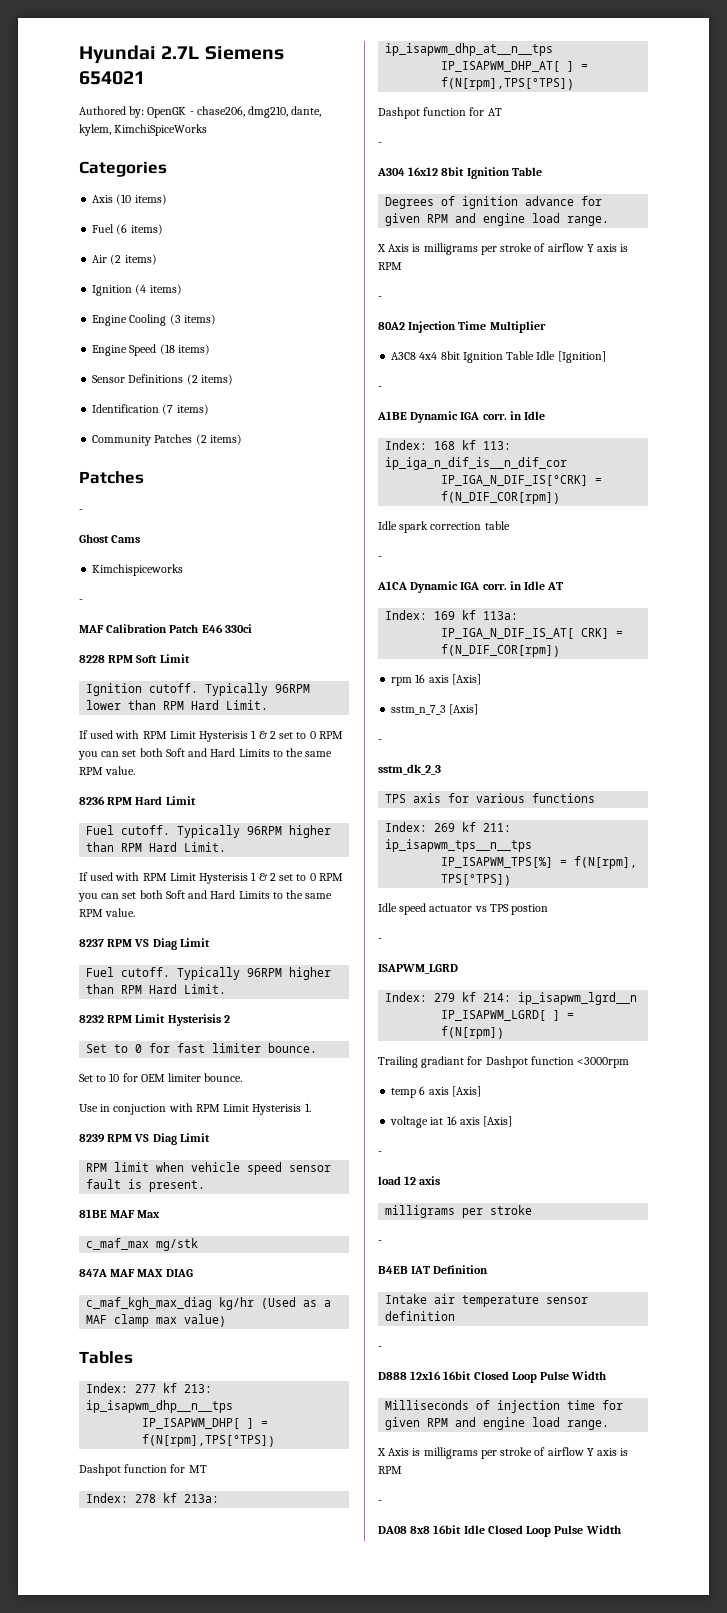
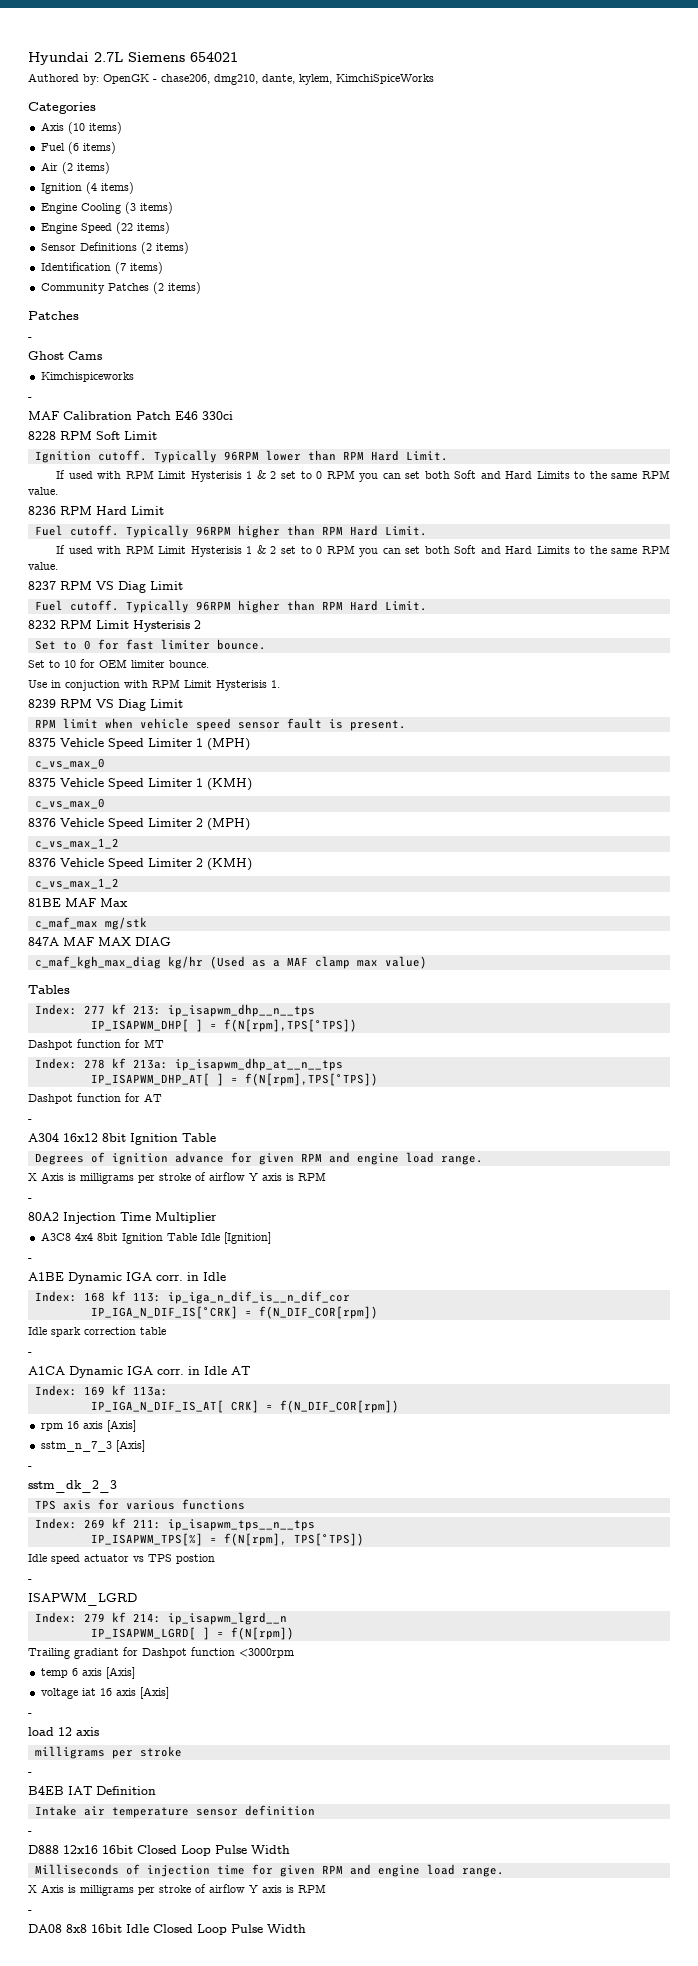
[159,344,175,355] (18 -> [115,222,133,234] (22
(206, 1186) none -> [28,738,250,751] [34,758,105,769] [28,778,252,791] [34,798,105,809] [28,818,250,831] [34,838,119,849] [28,858,252,871] [34,878,119,889] // 8375 Vehicle Speed Limiter 1 (MPH) // c_vs_max_0 // 8375 Vehicle Speed Limiter 1 (KMH) // c_vs_max_0 // 8376 Vehicle Speed Limiter 2 (MPH) // c_vs_max_1_2 // 8376 Vehicle Speed Limiter 2 (KMH) // c_vs_max_1_2

